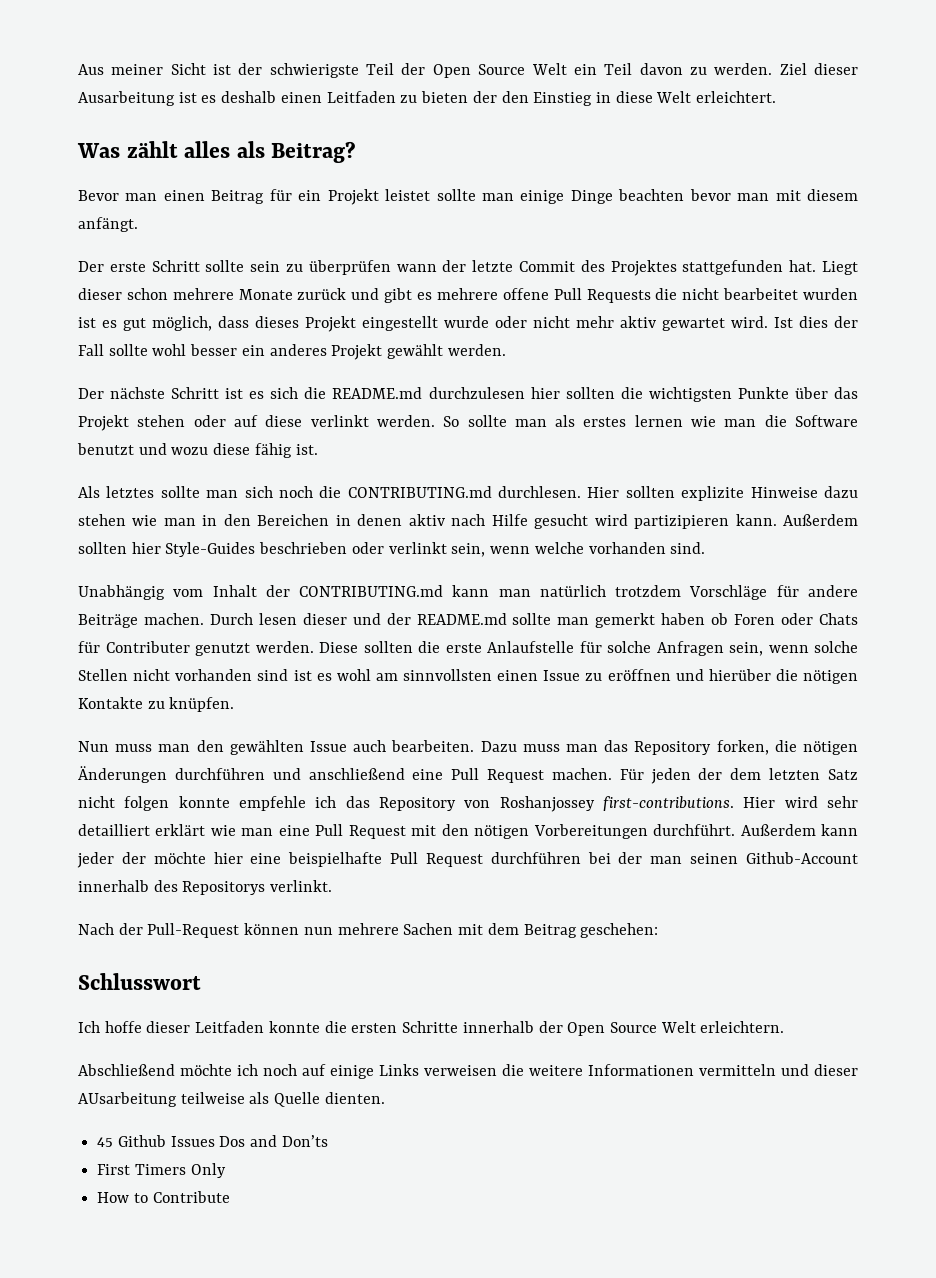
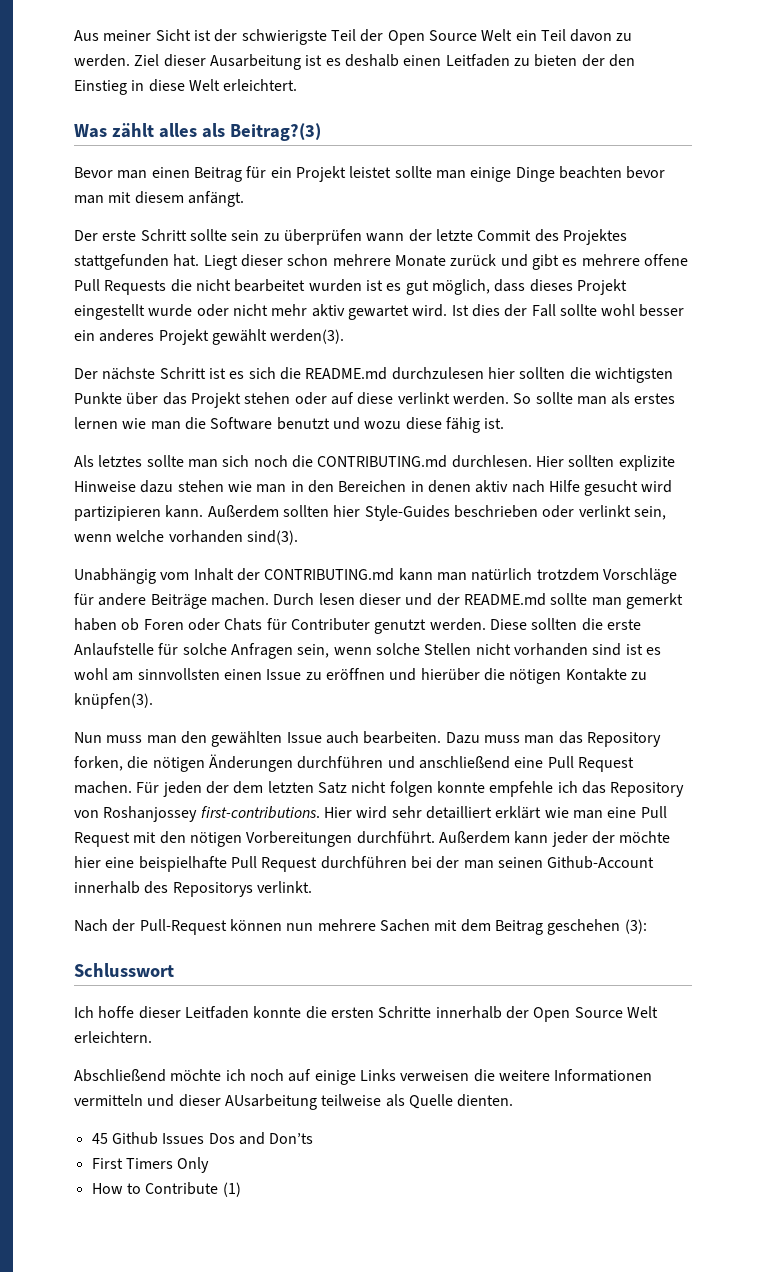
[271,141,357,163] Beitrag? -> [229,123,321,141] Beitrag?(3)
[447,344,506,356] werden. -> [270,329,345,344] werden(3).
[670,542,706,554] sind. -> [246,530,298,545] sind(3).
[169,697,235,712] knüpfen. -> [74,693,153,709] knüpfen(3).
[580,923,659,938] geschehen: -> [547,919,647,935] geschehen (3):
(230, 1197) none -> [222,1182,241,1197] (1)

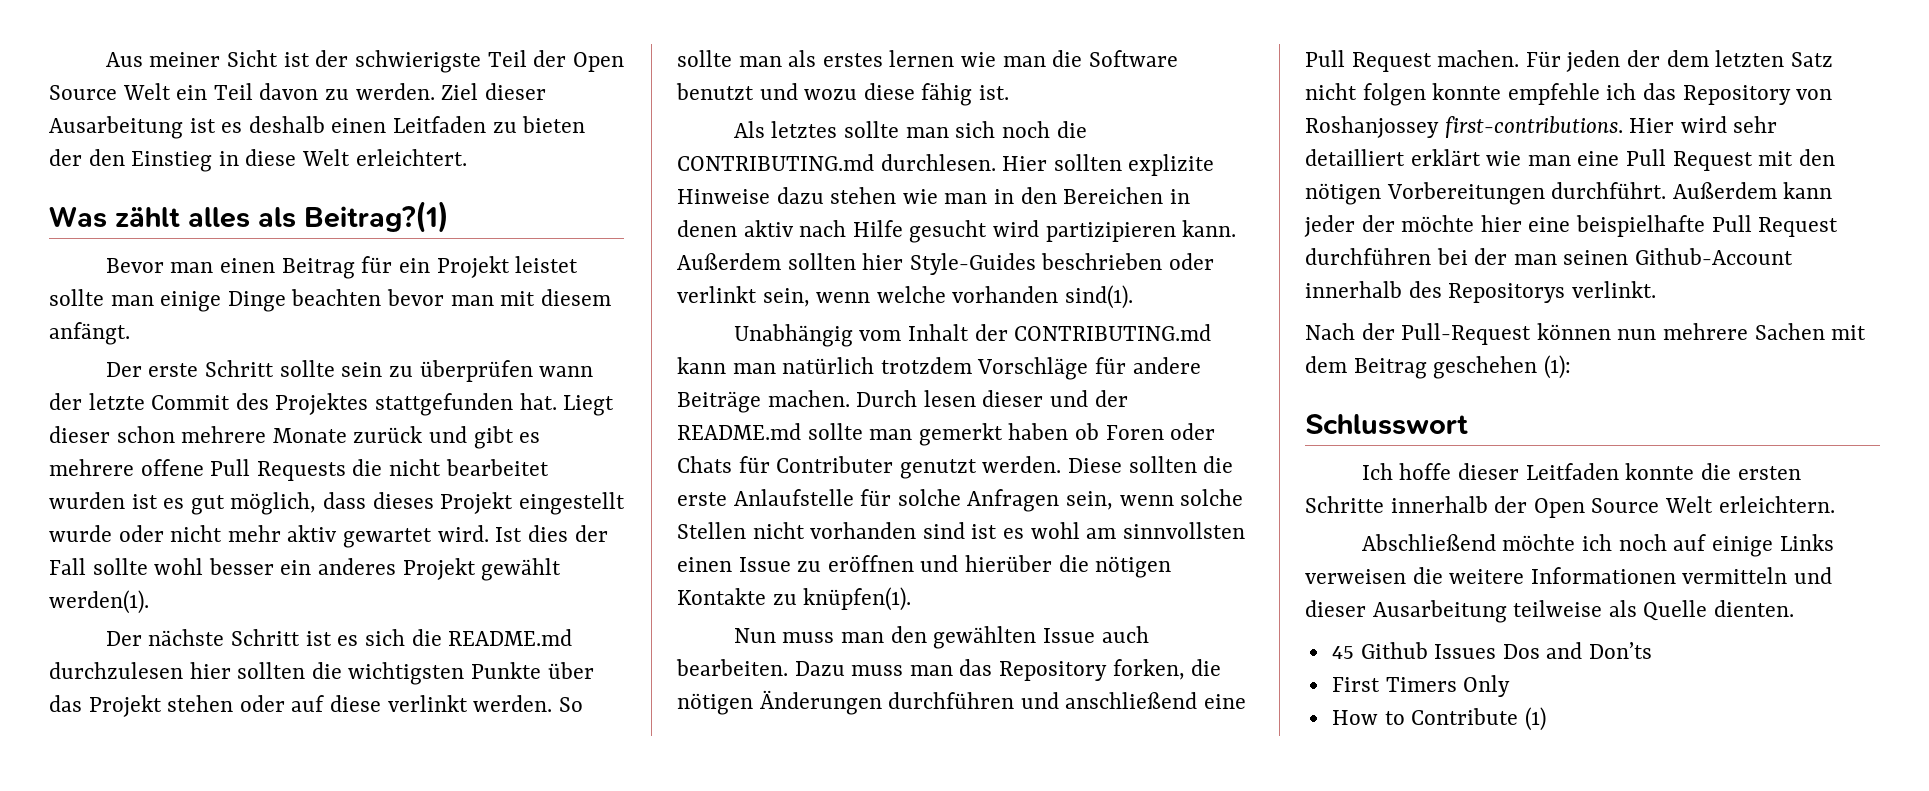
[229,123,321,141] Beitrag?(3) -> [304,201,449,233] Beitrag?(1)
[270,329,345,344] werden(3). -> [49,590,149,614] werden(1).
[246,530,298,545] sind(3). -> [1065,285,1134,309] sind(1).
[74,693,153,709] knüpfen(3). -> [803,587,912,611] knüpfen(1).
[624,919,647,934] (3): -> [1543,355,1571,379] (1):
[224,1094,317,1110] AUsarbeitung -> [1372,600,1507,623] Ausarbeitung

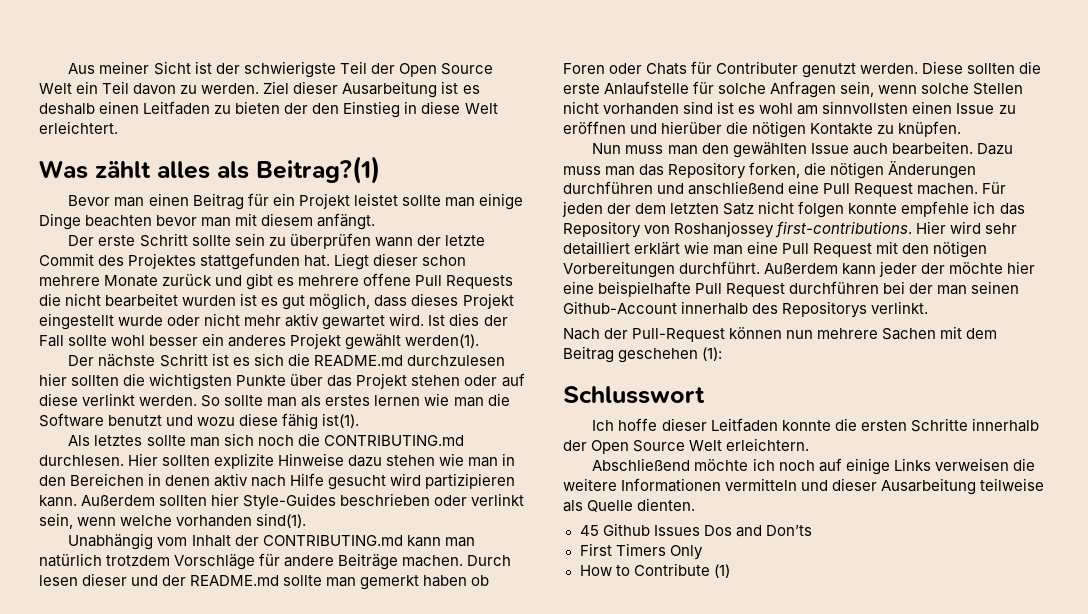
[979,85,1010,100] ist. -> [322,413,360,428] ist(1).
[803,587,912,611] knüpfen(1). -> [898,121,962,137] knüpfen.

